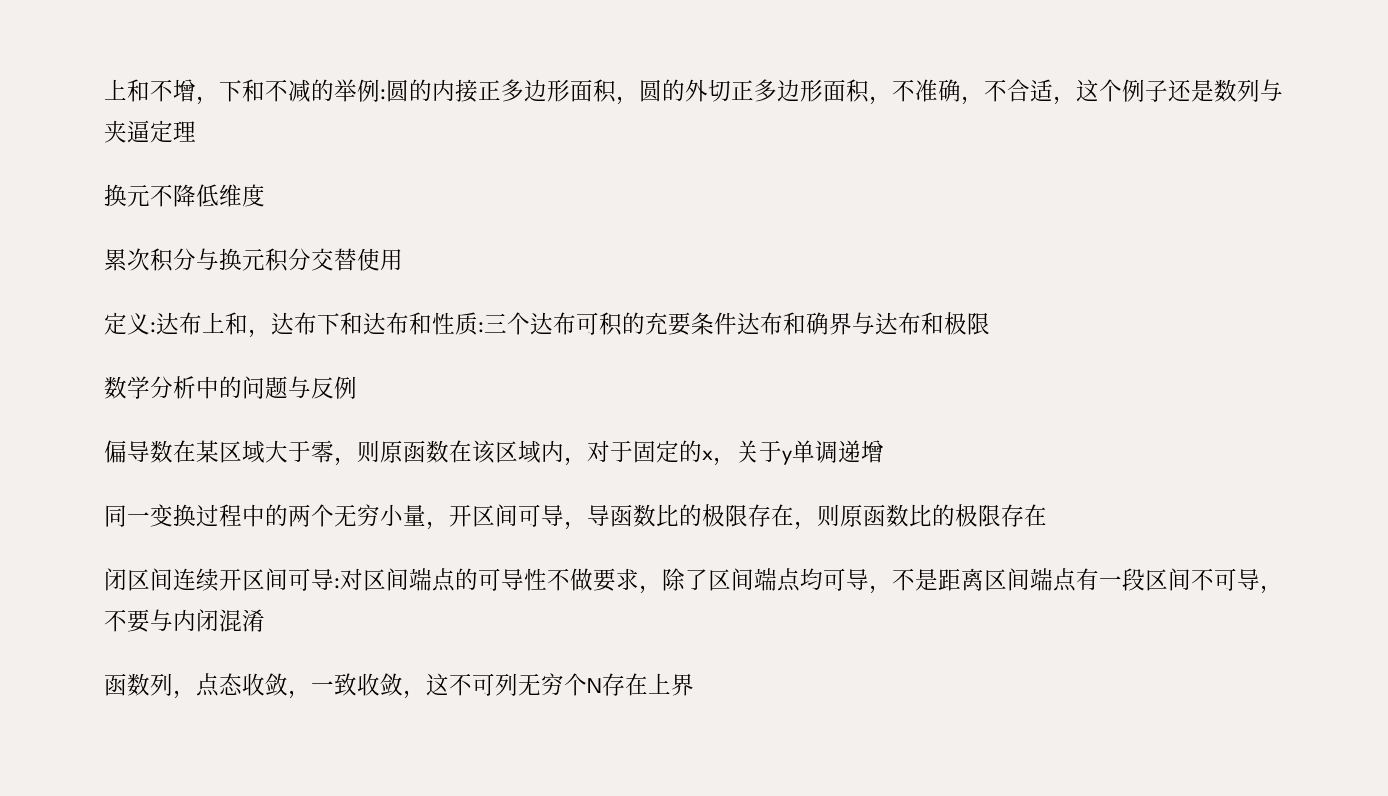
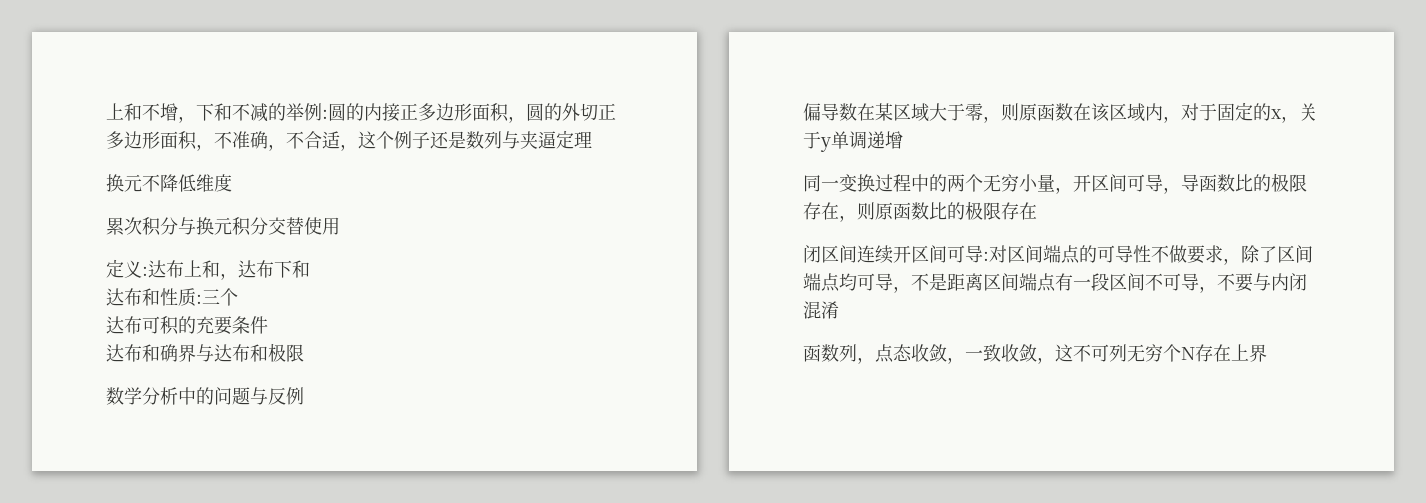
(363, 323) none -> (310, 269) //
(530, 323) none -> (238, 297) //
(737, 323) none -> (268, 325) //

